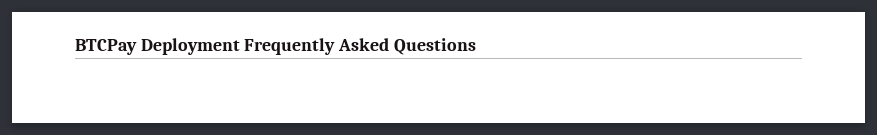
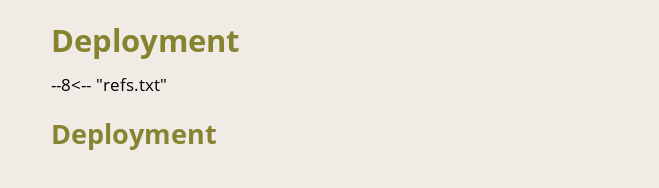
[75,38,476,55] BTCPay Deployment Frequently Asked Questions -> [51,28,239,59] [51,78,167,91] [51,123,217,150] Deployment // --8<-- "refs.txt" // Deployment

